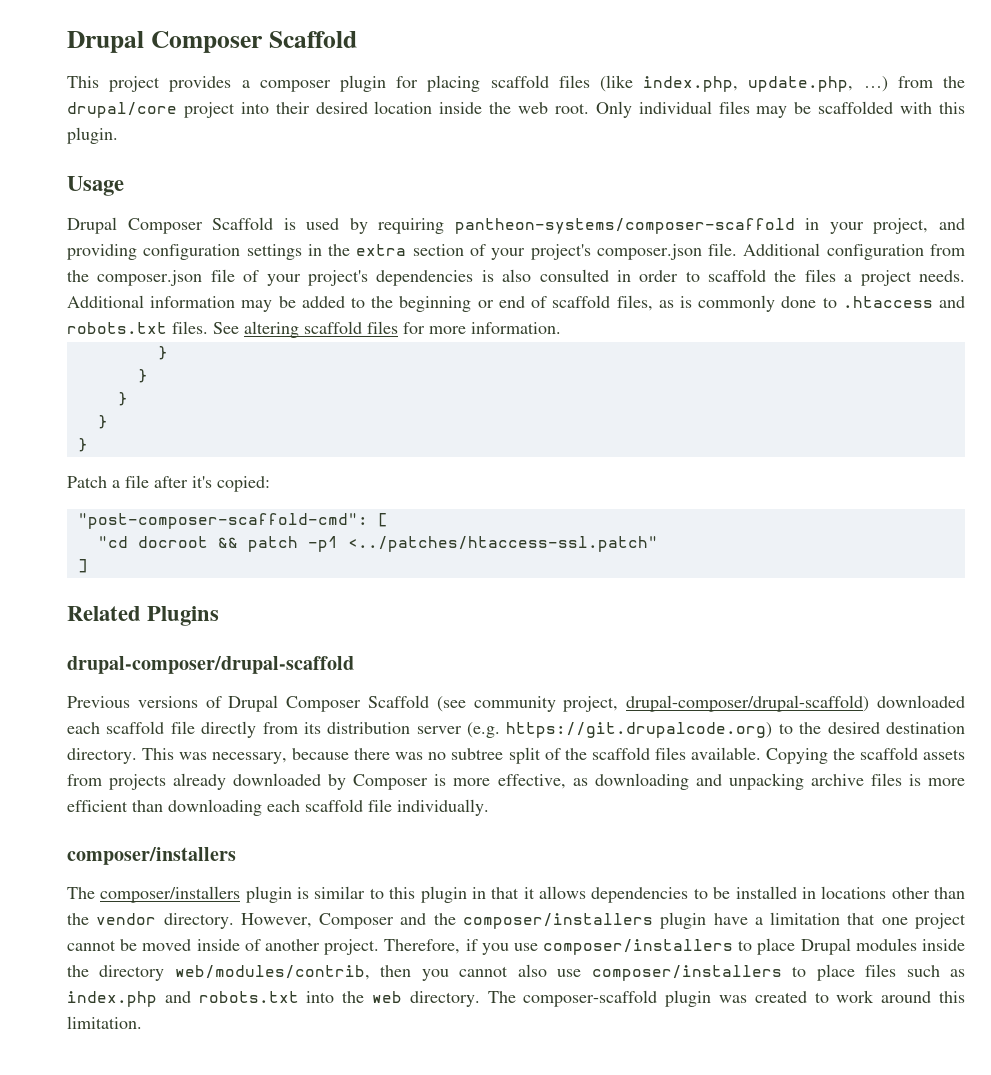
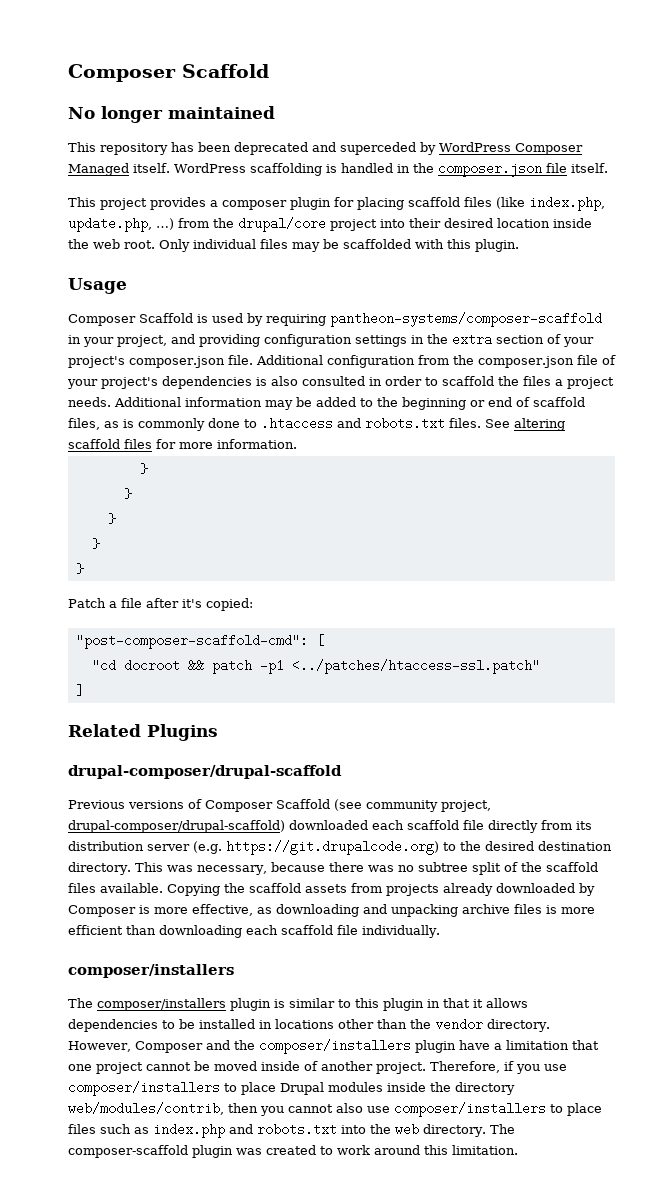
[67,31,357,53] Drupal Composer Scaffold -> [68,64,269,82] [68,106,275,123] [68,142,583,155] [68,162,608,177] Composer Scaffold // No longer maintained // This repository has been deprecated and superceded by WordPress Composer Managed itself. WordPress scaffolding is handled in the composer.json file itself.
[67,217,117,234] Drupal -> (127, 286) none
[228,695,279,712] Drupal -> (202, 804) none

